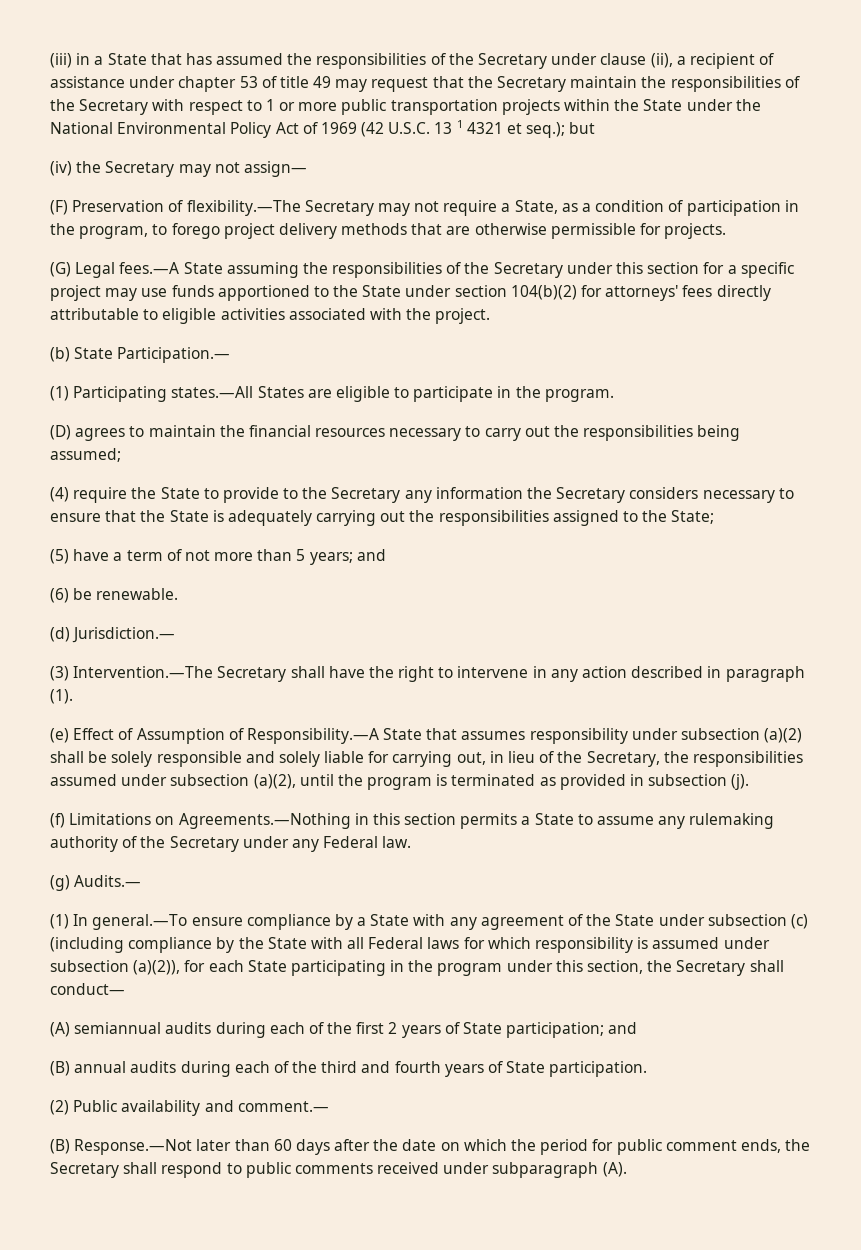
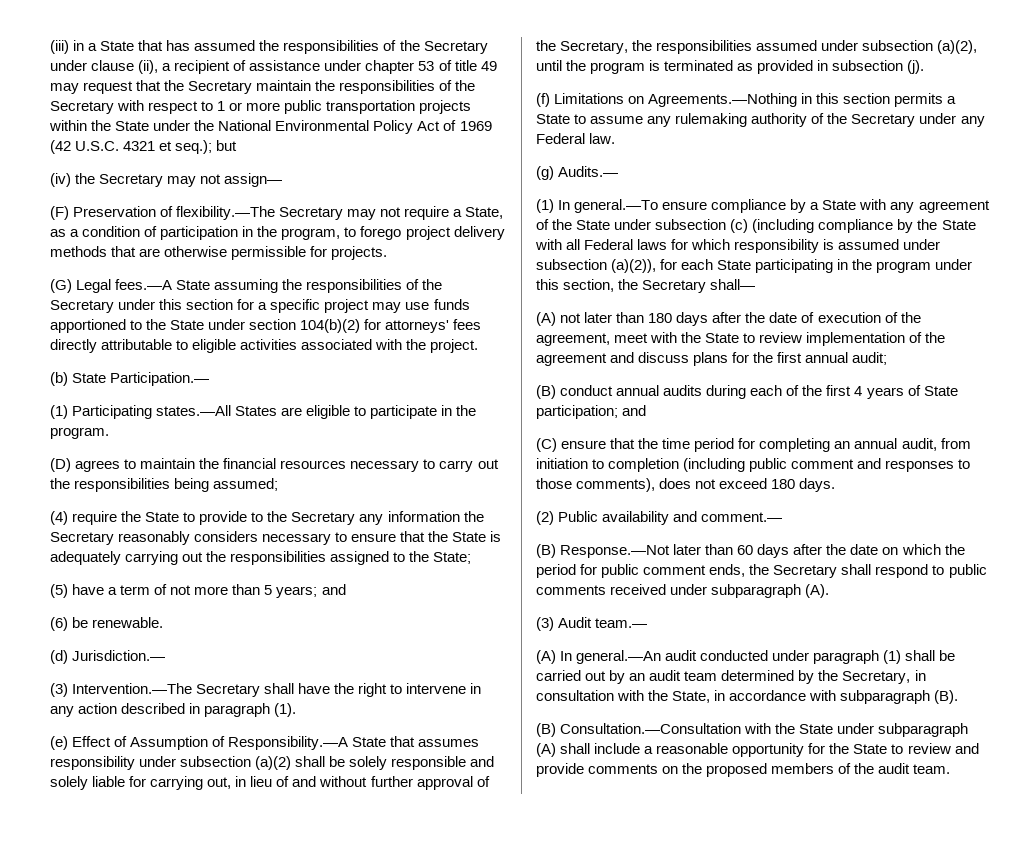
[434,120,463,134] 13 1 -> (120, 146) none
(626, 495) none -> [118,531,191,545] reasonably
(555, 757) none -> [292,776,490,790] and without further approval of
[749,960,784,972] [50,983,125,995] [50,1022,162,1037] shall conduct— // (A) semiannual -> [710,279,756,290] [536,312,921,326] [536,332,946,346] [536,352,888,366] [536,385,660,399] shall— // (A) not later than 180 days after the date of execution of the agreement, meet with the State to review implementation of the agreement and discuss plans for the first annual audit; // (B) conduct annual
[388,1022,398,1034] 2 -> [854,386,863,396] 4
[50,1061,648,1077] (B) annual audits during each of the third and fourth years of State participation. -> [536,438,971,452] [536,458,971,472] [536,478,836,492] (C) ensure that the time period for completing an annual audit, from initiation to completion (including public comment and responses to those comments), does not exceed 180 days.
(627, 1169) none -> [536,617,648,631] [536,650,956,664] [536,670,926,684] [536,690,959,704] [536,723,969,737] [536,743,979,757] [536,763,951,777] // (3) Audit team.— // (A) In general.—An audit conducted under paragraph (1) shall be carried out by an audit team determined by the Secretary, in consultation with the State, in accordance with subparagraph (B). // (B) Consultation.—Consultation with the State under subparagraph (A) shall include a reasonable opportunity for the State to review and provide comments on the proposed members of the audit team.

